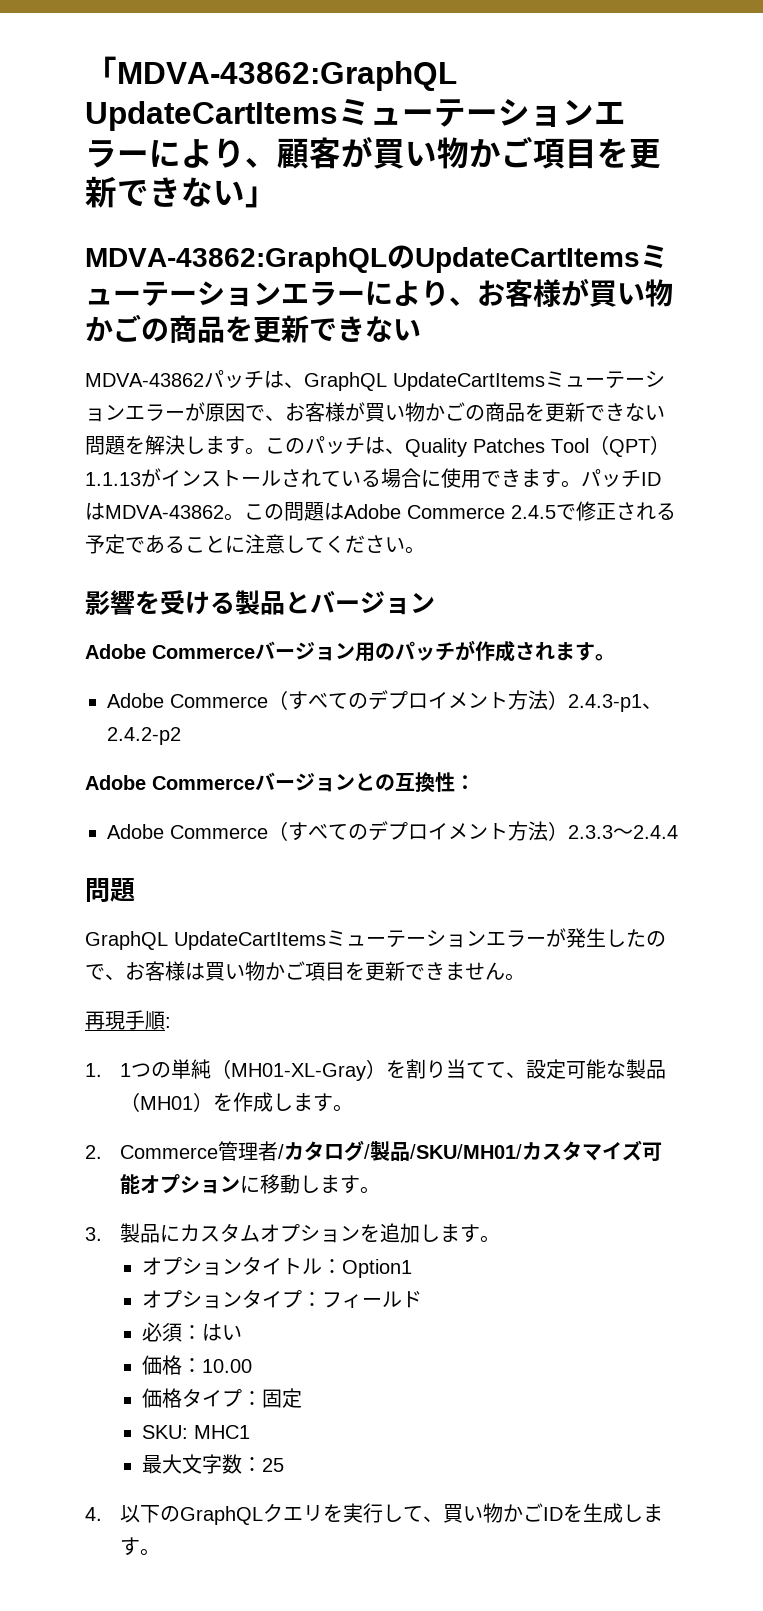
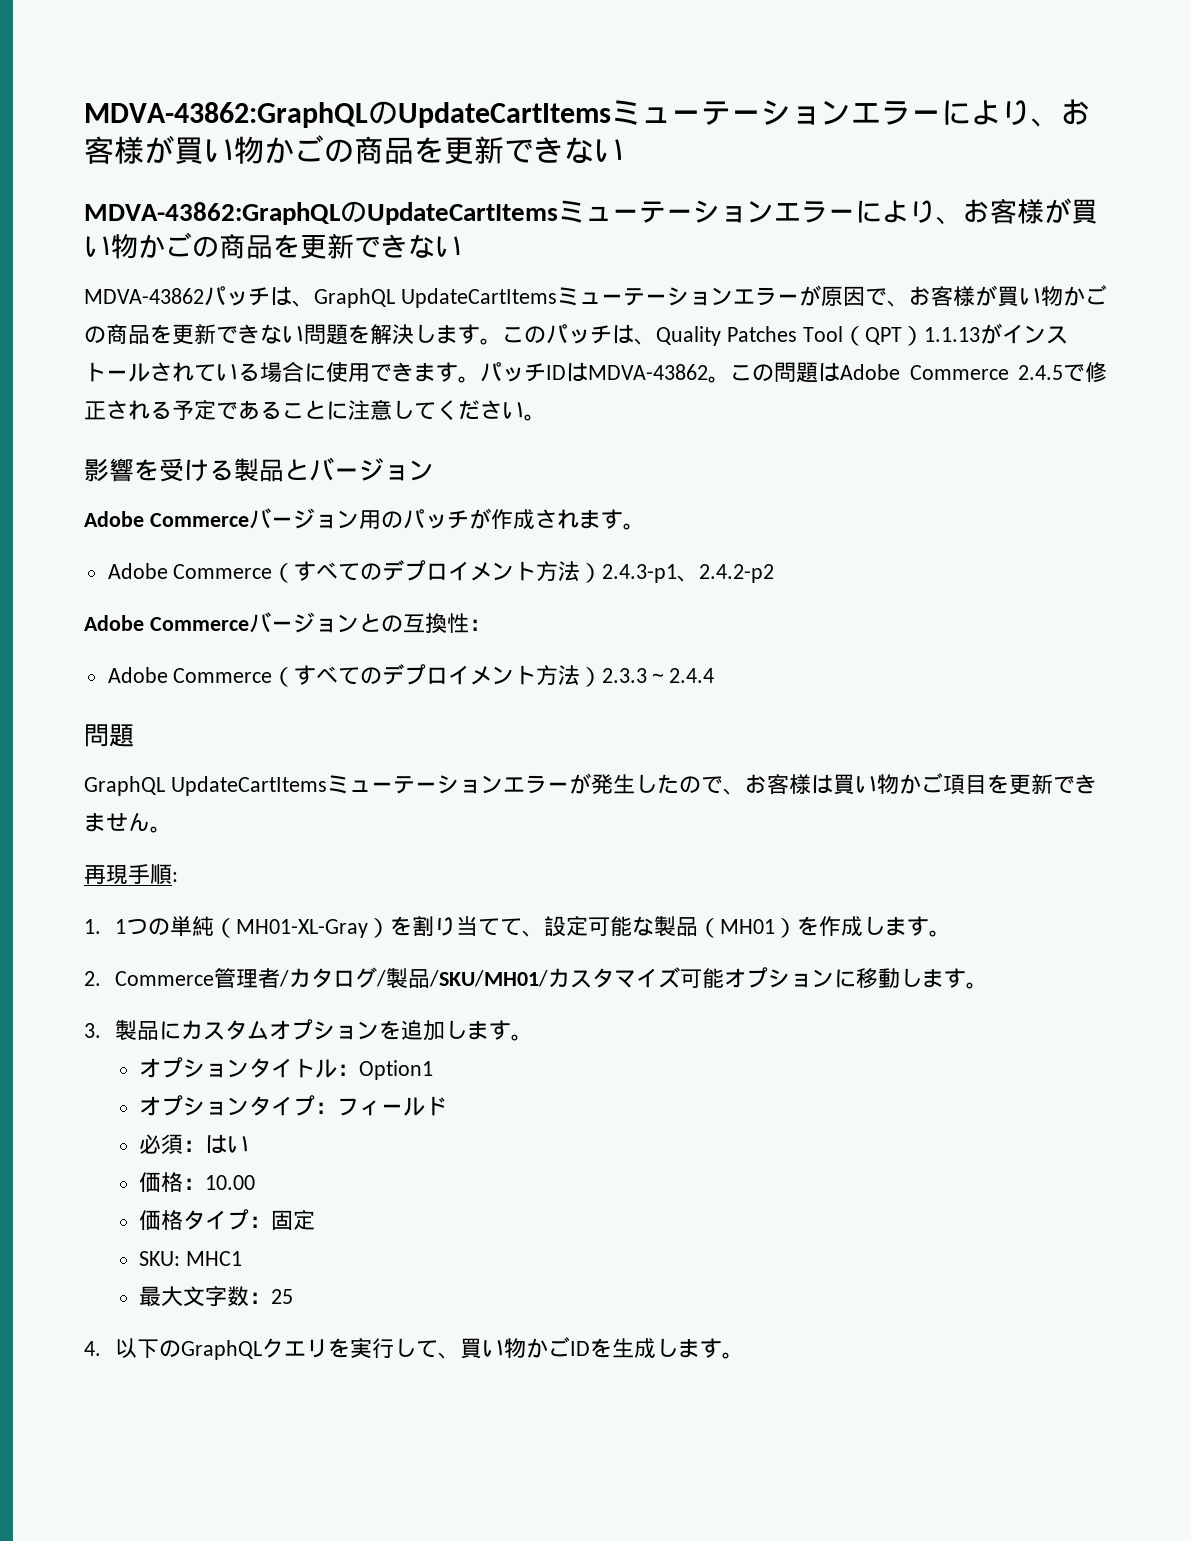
[85,56,457,91] [85,99,626,131] [85,136,661,169] [85,176,277,208] 「MDVA-43862:GraphQL UpdateCartItemsミューテーションエラーにより、顧客が買い物かご項目を更新できない」 -> [84,99,1091,128] [84,135,624,164] MDVA-43862:GraphQLのUpdateCartItemsミューテーションエラーにより、お客様が買い物かごの商品を更新できない

